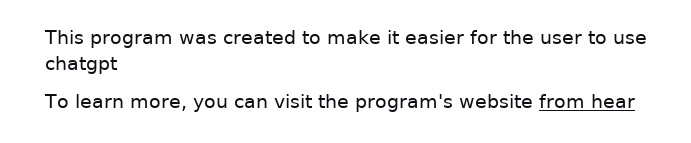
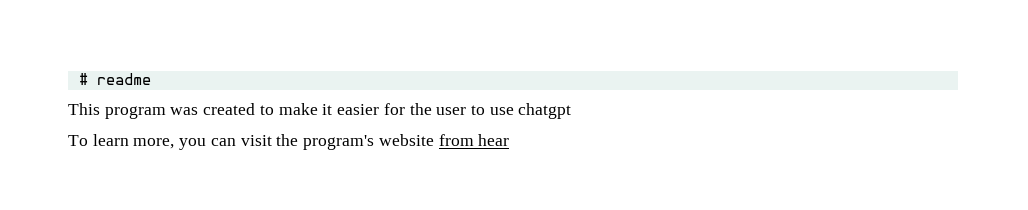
(44, 37) none -> [78,73,151,85] # readme //

